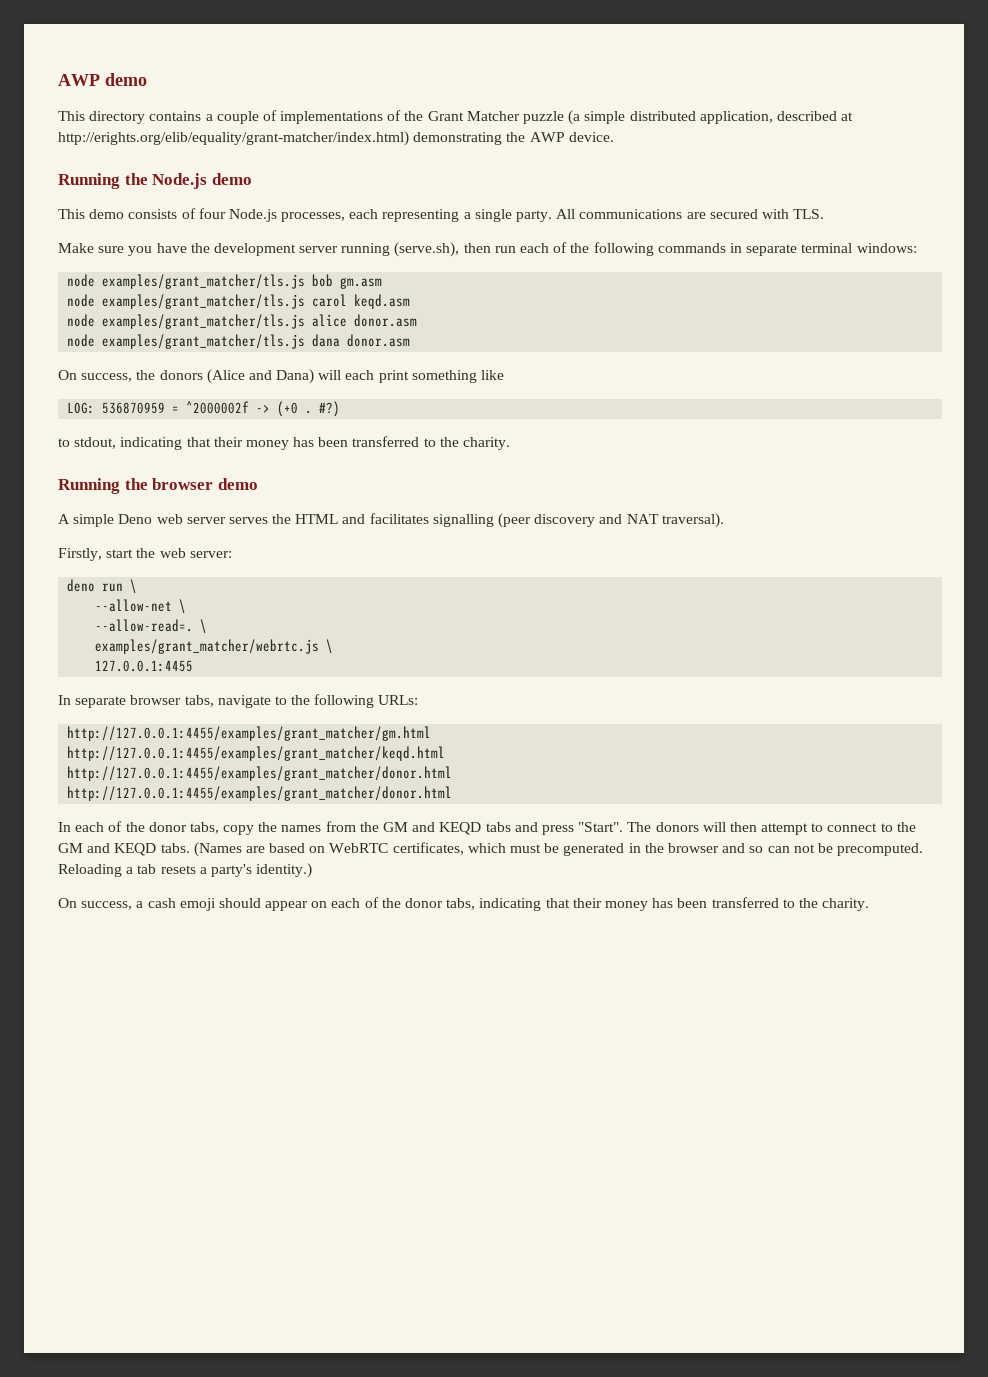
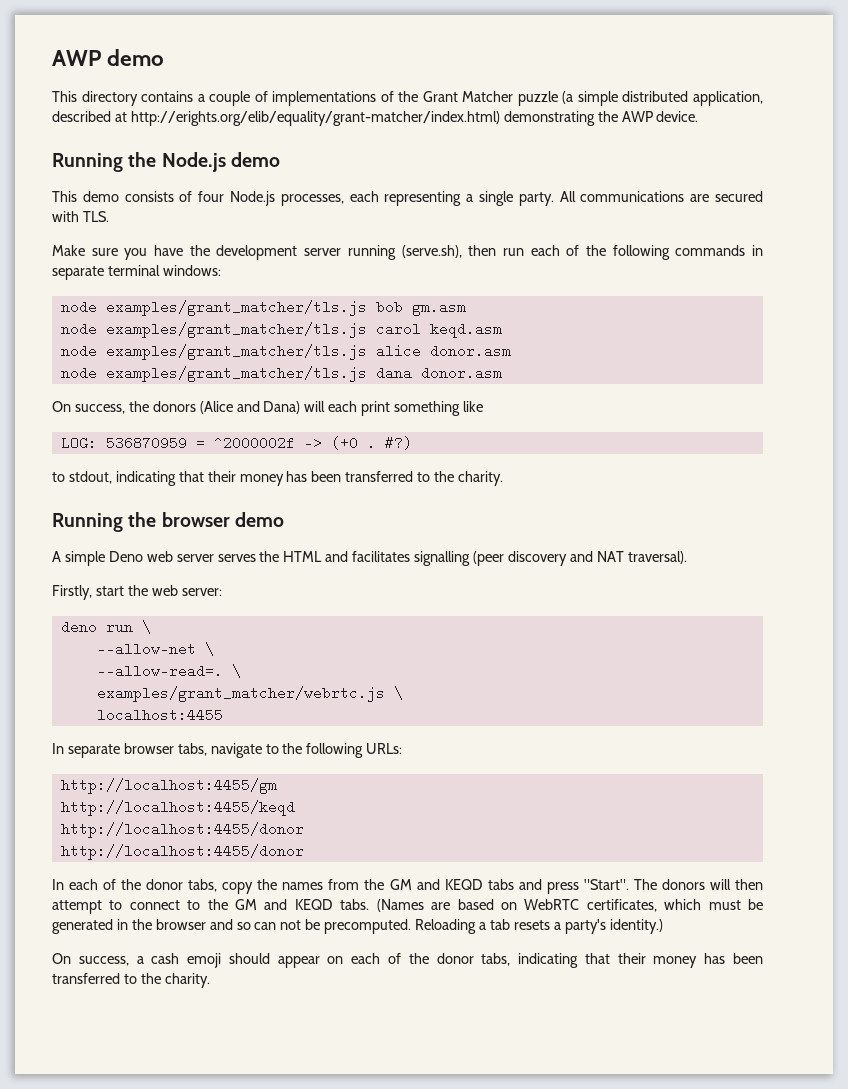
[95,660,194,672] 127.0.0.1:4455 -> [96,708,223,722] localhost:4455
[67,726,432,741] [67,746,446,761] [67,766,453,781] [67,786,453,801] http://127.0.0.1:4455/examples/grant_matcher/gm.html // http://127.0.0.1:4455/examples/grant_matcher/keqd.html // http://127.0.0.1:4455/examples/grant_matcher/donor.html // http://127.0.0.1:4455/examples/grant_matcher/donor.html -> [60,778,277,794] [60,800,295,816] [60,822,304,838] [60,844,304,860] http://localhost:4455/gm // http://localhost:4455/keqd // http://localhost:4455/donor // http://localhost:4455/donor

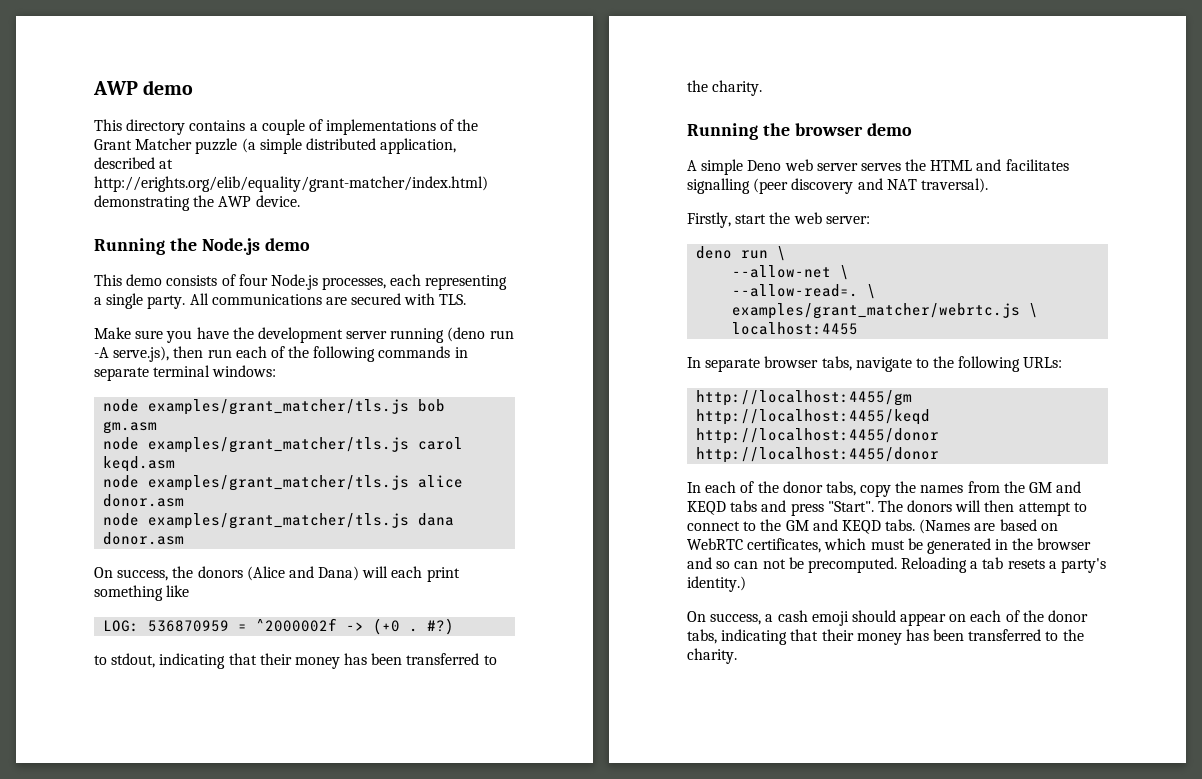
[401,245,462,258] (serve.sh), -> [447,327,514,342] [94,346,170,362] (deno run -A serve.js),

